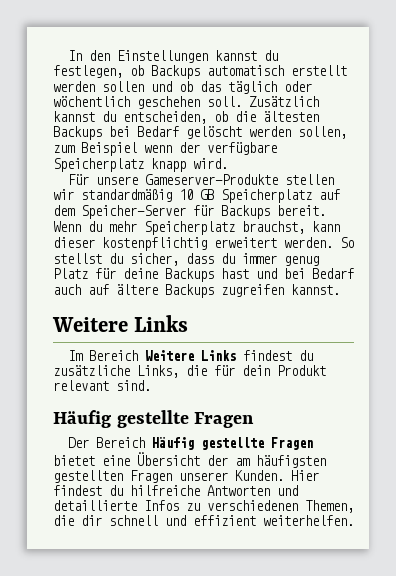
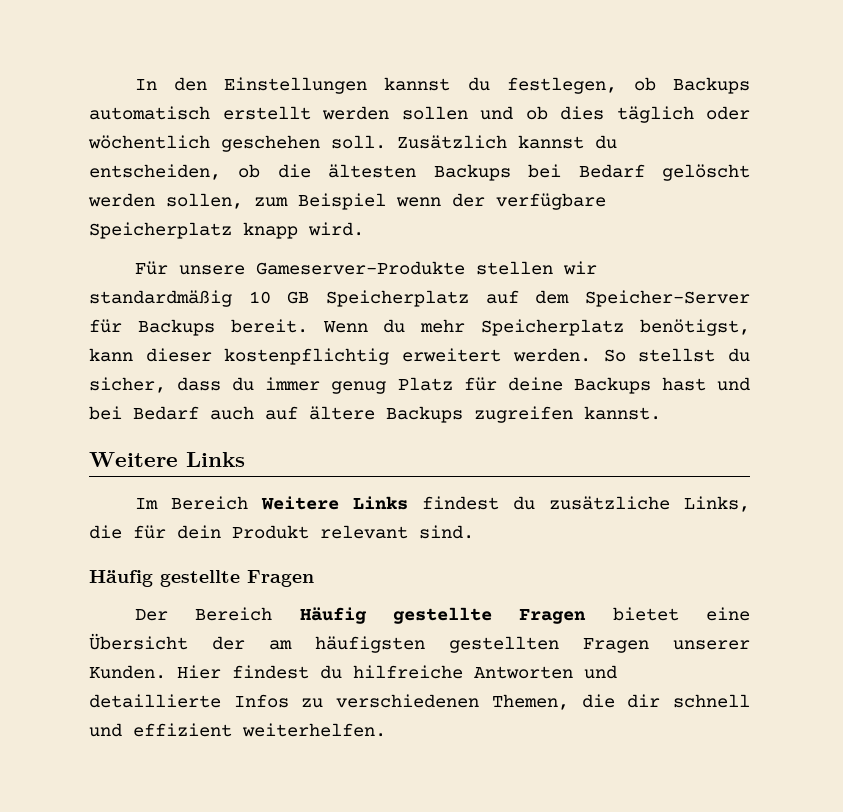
[200,81,221,92] das -> [560,106,604,120] dies
[242,221,305,234] brauchst, -> [640,319,750,336] benötigst,

